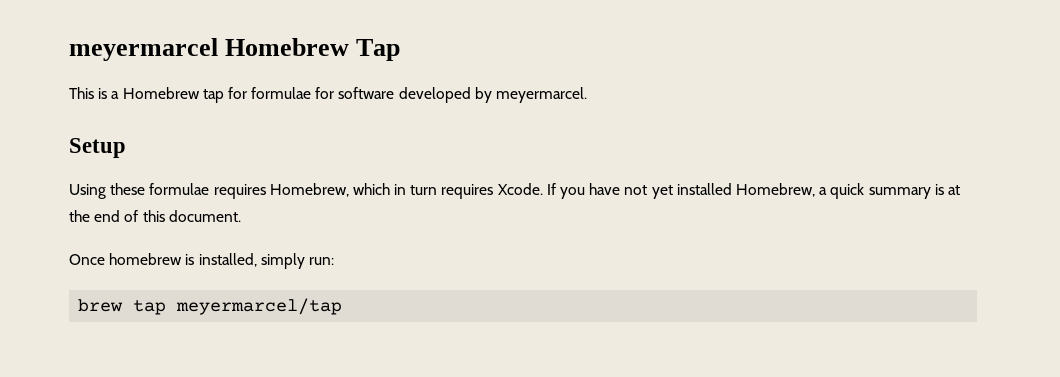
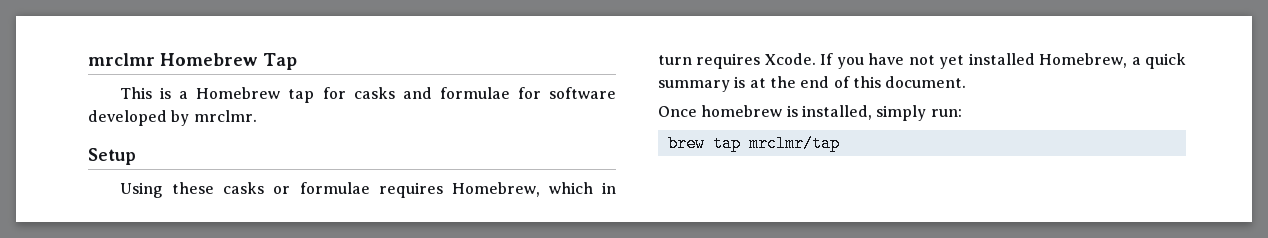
[69,38,218,61] meyermarcel -> [88,53,155,66] mrclmr
(247, 93) none -> [353,87,432,99] casks and
[496,87,588,103] meyermarcel. -> [193,110,257,122] mrclmr.
(146, 189) none -> [223,182,291,194] casks or
[176,298,343,315] meyermarcel/tap -> [748,135,840,152] mrclmr/tap

